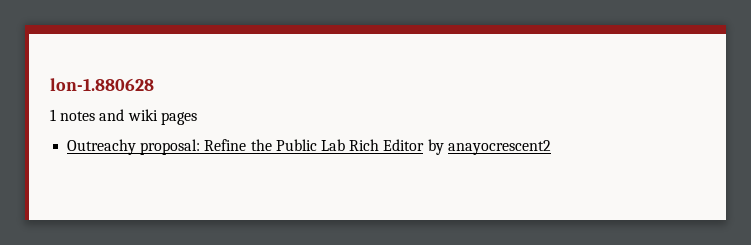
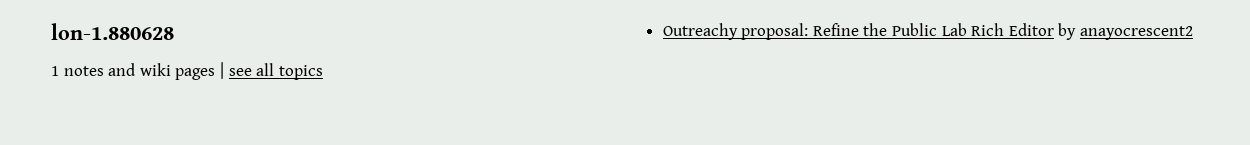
(197, 118) none -> [219,62,323,80] | see all topics

